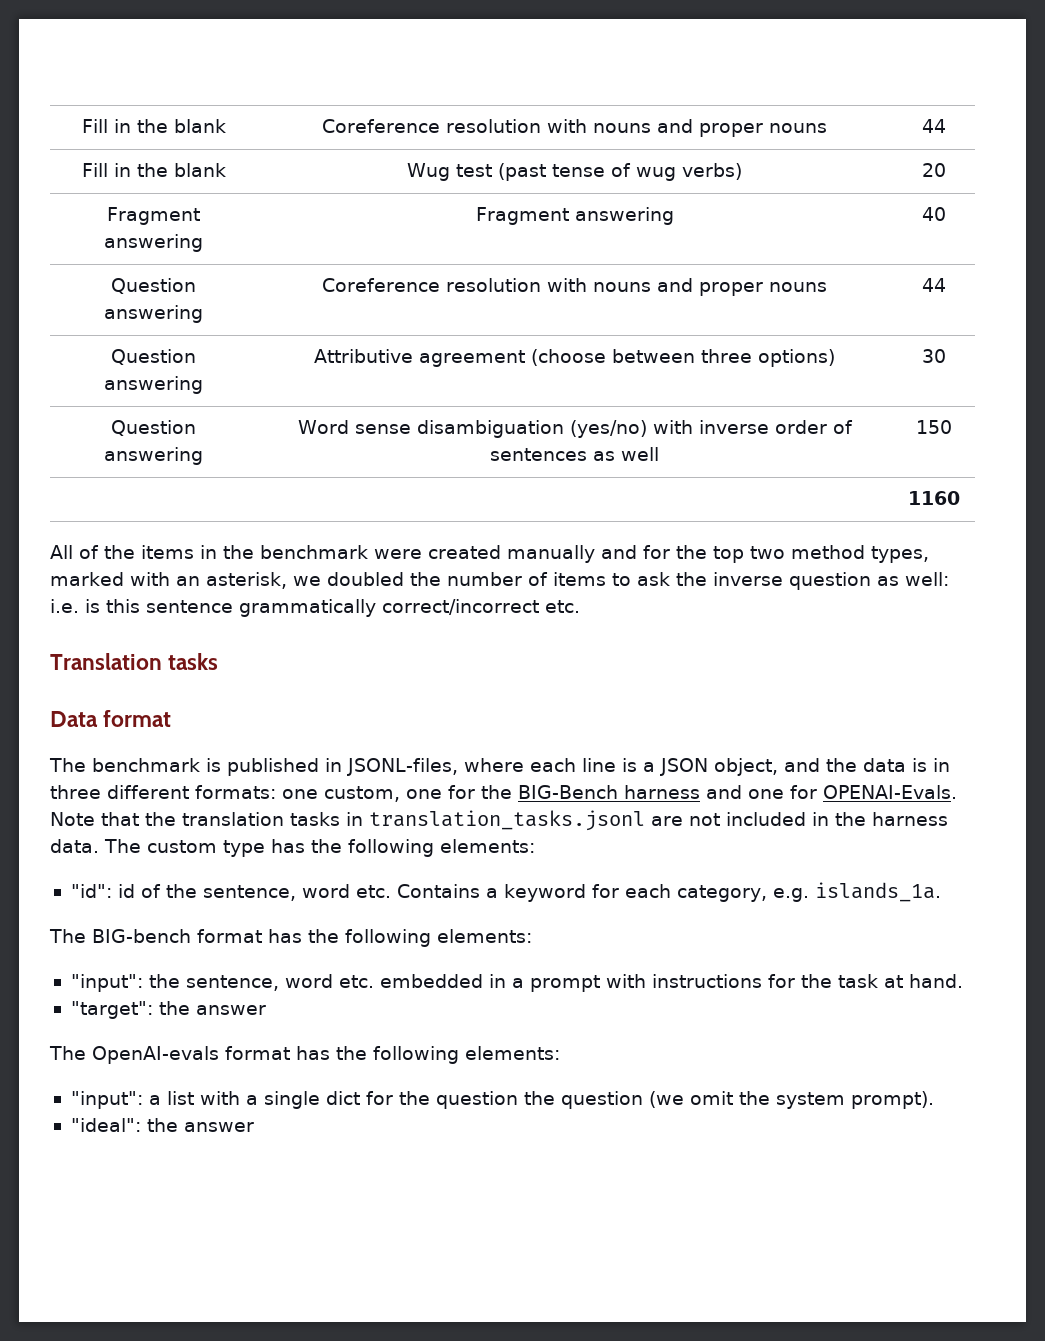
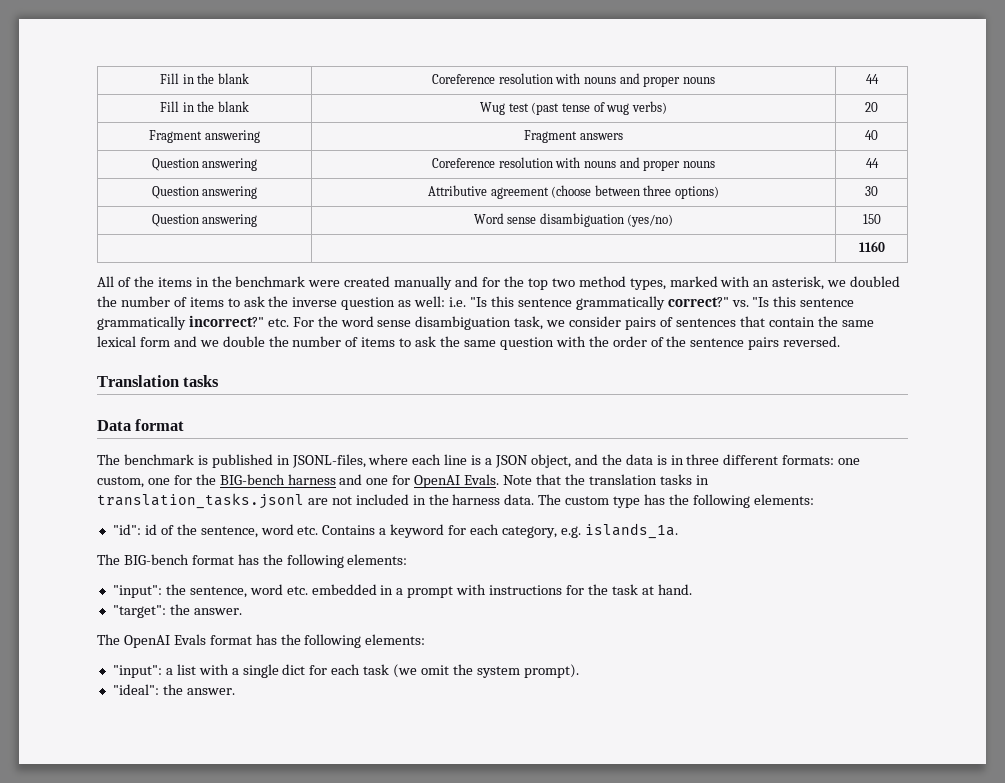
[574,207,674,225] answering -> [579,133,623,140] answers
[652,420,853,434] [490,447,660,461] with inverse order of sentences as well -> (674, 220) none
[85,599,580,617] is this sentence grammatically correct/incorrect etc. -> [469,296,855,310] [97,315,874,330] [97,336,841,350] "Is this sentence grammatically correct?" vs. "Is this sentence grammatically incorrect?" etc. For the word sense disambiguation task, we consider pairs of sentences that contain the same lexical form and we double the number of items to ask the same question with the order of the sentence pairs reversed.
[518,785,618,799] BIG-Bench -> [219,474,285,485] BIG-bench
[822,785,957,799] OPENAI-Evals. -> [414,474,500,488] OpenAI Evals.
[195,1005,266,1015] [49,1046,219,1064] answer // The OpenAI-evals -> [193,608,242,615] [97,634,206,648] answer. // The OpenAI Evals
[398,1091,643,1109] the question the question -> [331,664,390,675] each task
[183,1122,254,1132] answer -> [186,688,235,695] answer.

